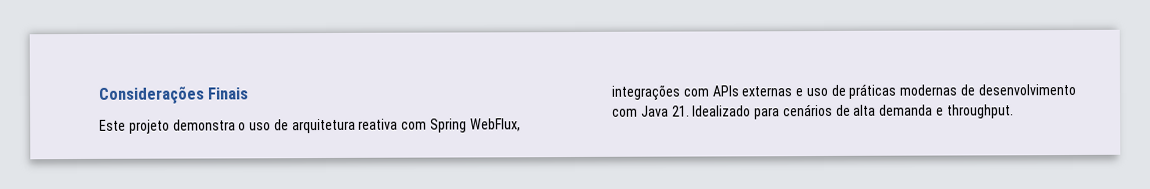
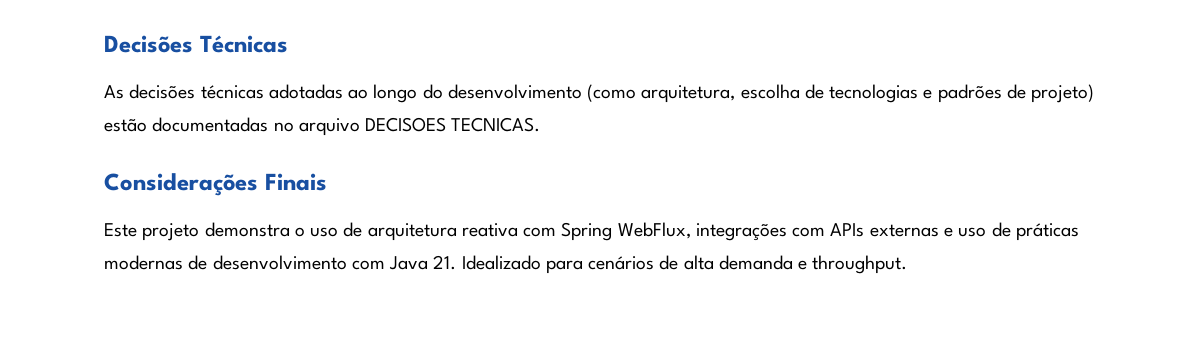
(98, 95) none -> [104,35,288,53] [104,84,1095,103] [104,117,541,136] Decisões Técnicas // As decisões técnicas adotadas ao longo do desenvolvimento (como arquitetura, escolha de tecnologias e padrões de projeto) estão documentadas no arquivo DECISOES TECNICAS. //

